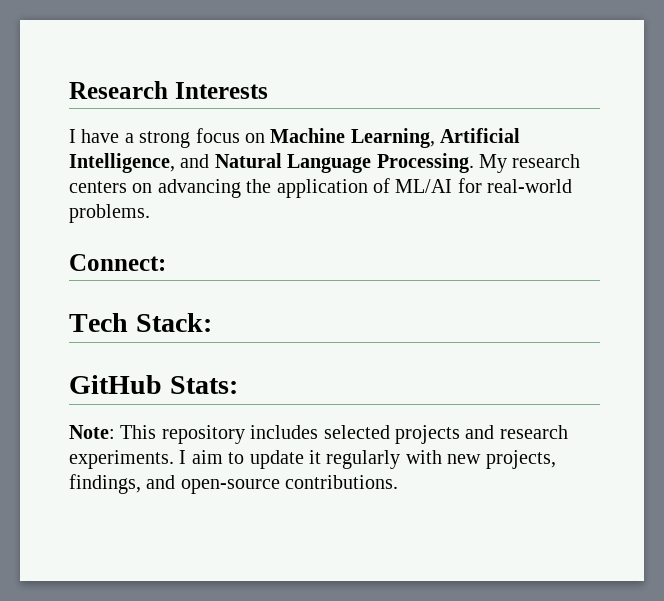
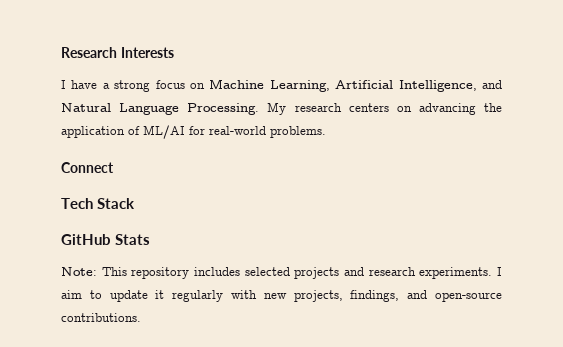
[69,254,166,271] Connect: -> [61,162,114,173] Connect
[135,313,212,332] Stack: -> [97,198,135,209] Stack
[169,376,238,394] Stats: -> [115,234,150,245] Stats

